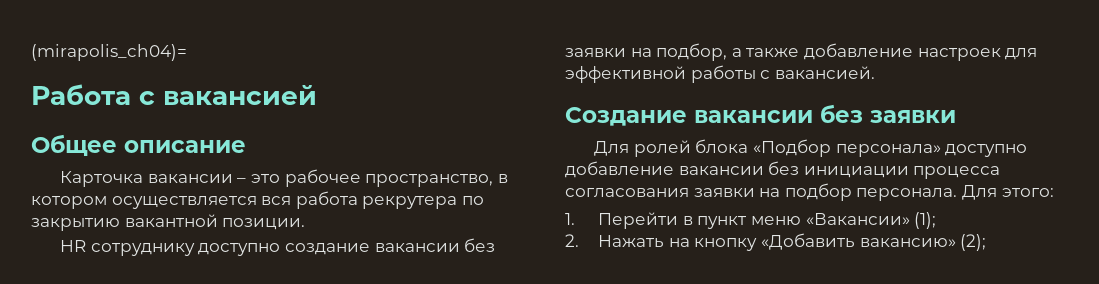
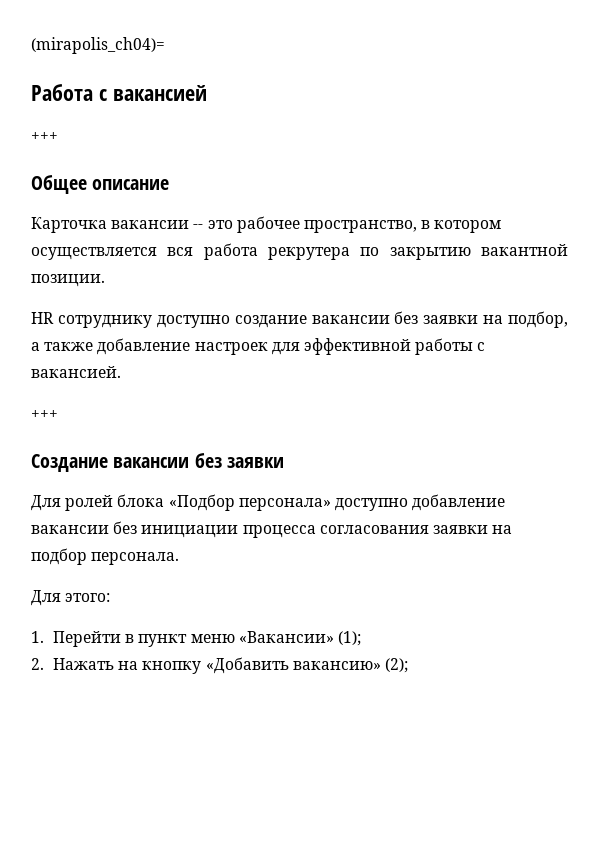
(317, 95) none -> [31,132,58,141] // +++
[237,178,247,183] – -> [193,224,204,229] --
(875, 72) none -> [31,410,58,419] // +++
(958, 194) none -> (180, 558) //

